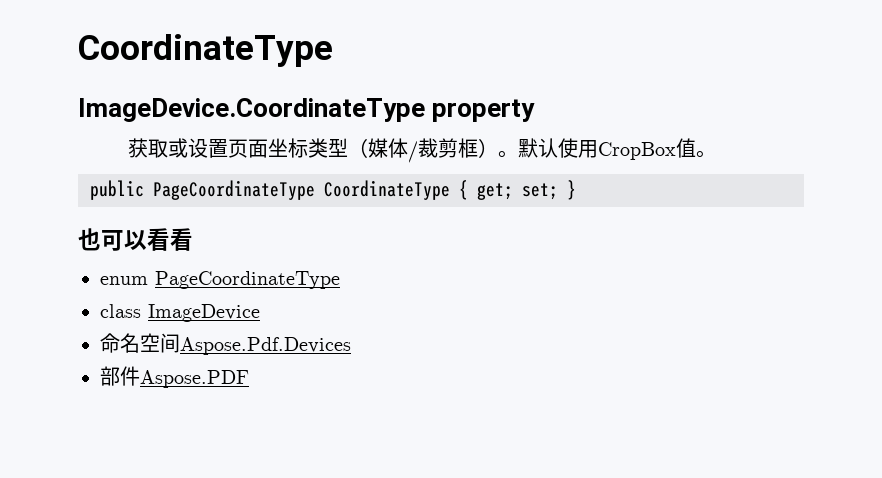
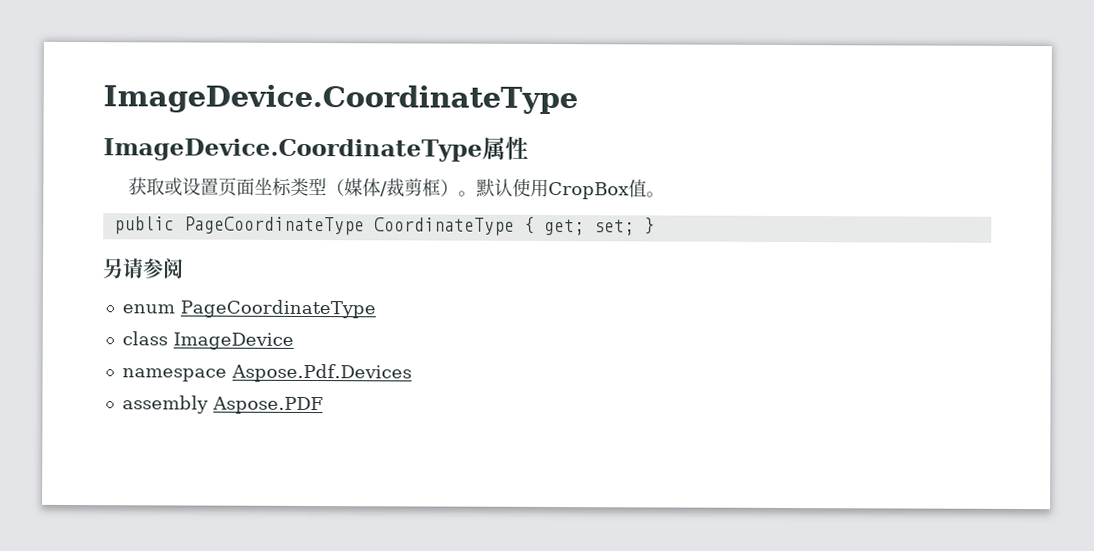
[78,34,333,67] [78,98,536,122] CoordinateType // ImageDevice.CoordinateType property -> [103,84,578,115] [103,136,529,162] ImageDevice.CoordinateType // ImageDevice.CoordinateType属性
[78,228,193,251] 也可以看看 -> [102,258,184,279] 另请参阅
[100,333,180,353] 命名空间 -> [121,368,227,382] namespace
[100,366,140,386] 部件 -> [121,395,209,414] assembly

